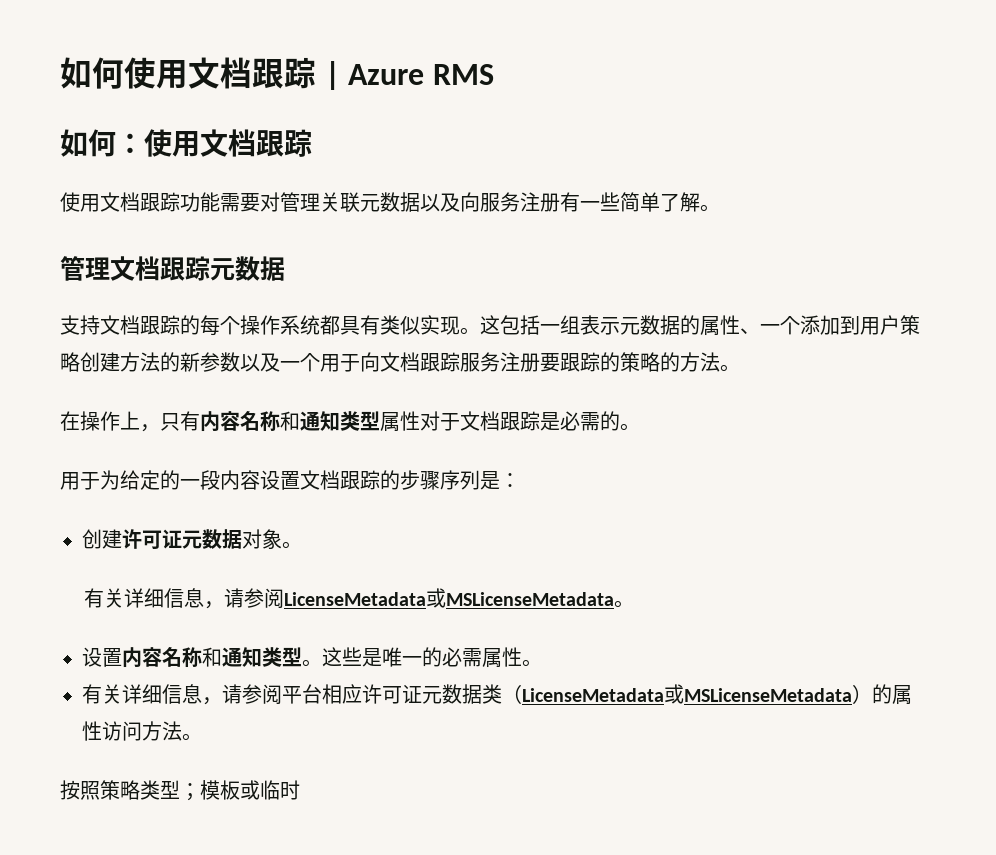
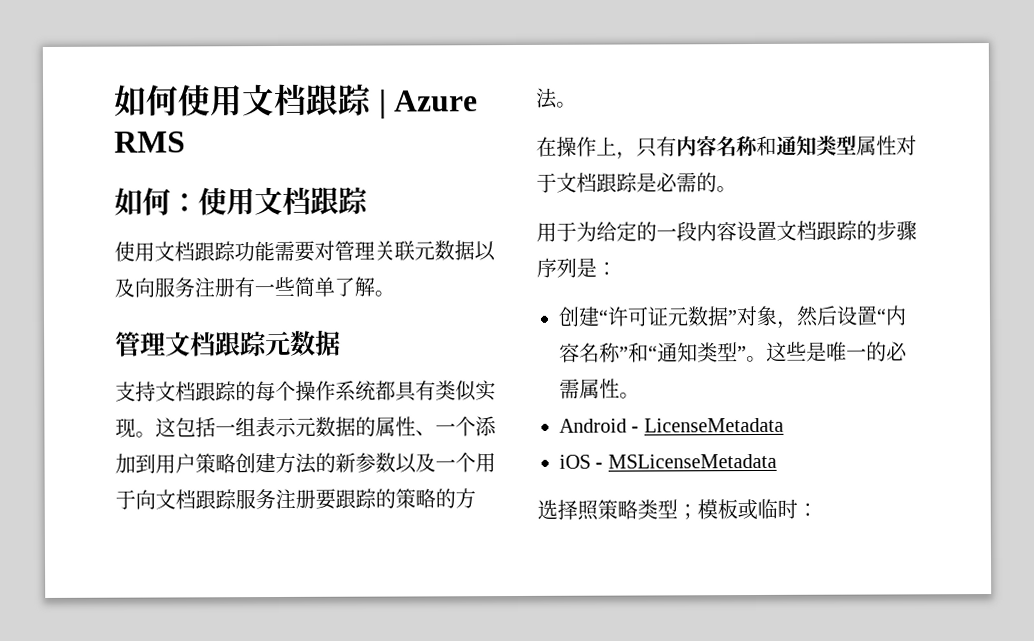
[122,529,302,549] [83,588,634,609] [82,647,302,668] 许可证元数据对象。 // 有关详细信息，请参阅LicenseMetadata或MSLicenseMetadata。 // 设置内容名称和通知类型 -> [598,305,907,329] [559,342,747,363] “许可证元数据”对象，然后设置“内容名称”和“通知类型”
[82,684,912,705] [82,721,202,741] [60,780,80,800] 有关详细信息，请参阅平台相应许可证元数据类（LicenseMetadata或MSLicenseMetadata）的属性访问方法。 // 按 -> [559,417,784,433] [559,453,777,469] [537,499,578,520] Android - LicenseMetadata // iOS - MSLicenseMetadata // 选择
(300, 790) none -> [797,502,818,517] ：

